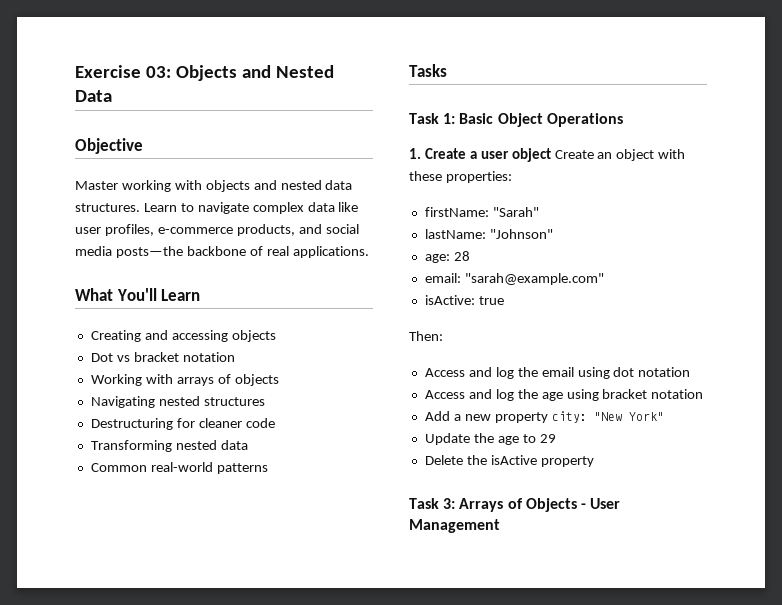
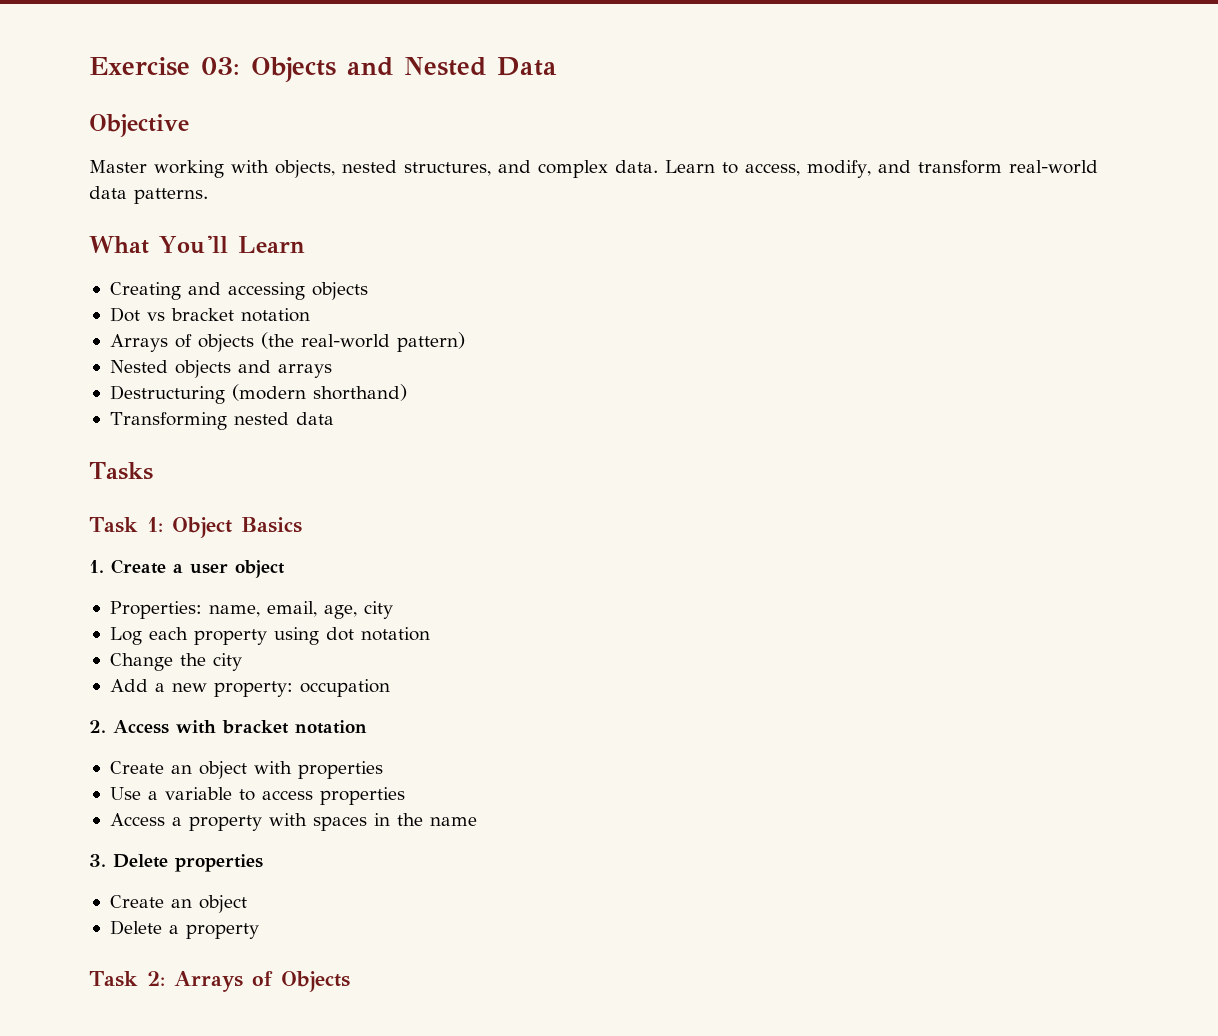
[205,180,353,192] [75,202,359,214] [75,224,359,236] [75,246,369,258] objects and nested data structures. Learn to navigate complex data like user profiles, e-commerce products, and social media posts—the backbone of real applications. -> [275,160,1098,178] [89,186,208,204] objects, nested structures, and complex data. Learn to access, modify, and transform real-world data patterns.
[90,374,214,386] Working with arrays -> [109,334,168,352] Arrays
[90,396,265,408] [90,418,275,430] // Navigating nested structures // Destructuring for cleaner code -> [260,332,465,352] [109,360,332,378] [109,384,407,404] (the real-world pattern) // Nested objects and arrays // Destructuring (modern shorthand)
[90,462,268,474] // Common real-world patterns -> (334, 418) none
[459,113,623,127] Basic Object Operations -> [171,517,302,538] Object Basics
[554,149,686,161] [409,171,512,183] [424,207,539,217] [424,229,553,239] [424,251,470,263] [424,273,604,285] [424,295,504,305] [409,331,443,341] [424,367,691,379] [424,389,704,401] [424,411,664,423] [424,433,556,445] [424,455,537,465] Create an object with these properties: // firstName: "Sarah" // lastName: "Johnson" // age: 28 // email: "sarah@example.com" // isActive: true // Then: // Access and log the email using dot notation // Access and log the age using bracket notation // Add a new property city: "New York" // Update the age to 29 // Delete the isActive -> [109,601,393,619] [109,627,430,645] [109,653,242,671] [109,679,390,697] [89,720,367,734] [109,761,383,779] [109,787,405,805] [109,813,477,831] [89,854,263,872] [109,895,247,913] [109,920,179,935] // Properties: name, email, age, city // Log each property using dot notation // Change the city // Add a new property: occupation // 2. Access with bracket notation // Create an object with properties // Use a variable to access properties // Access a property with spaces in the name // 3. Delete properties // Create an object // Delete a
[443,498,456,509] 3: -> [146,971,165,986] 2:
[580,498,621,509] [409,519,500,533] - User Management -> (350, 981) none

